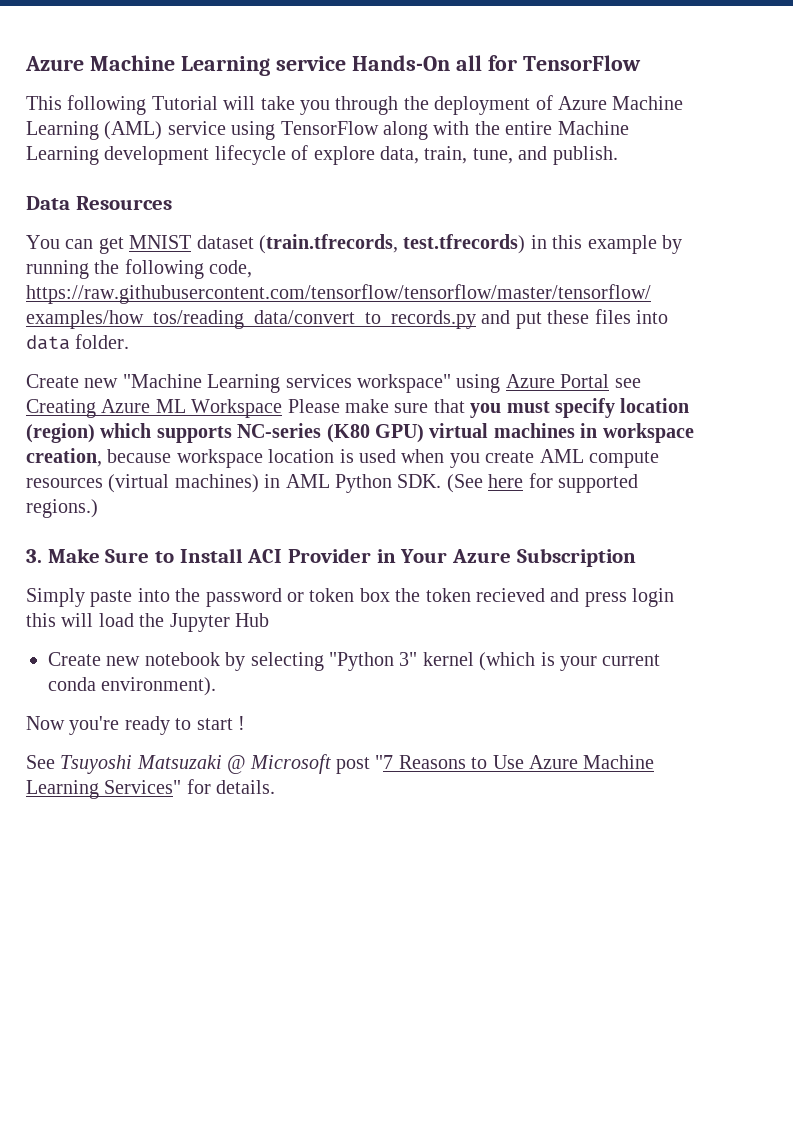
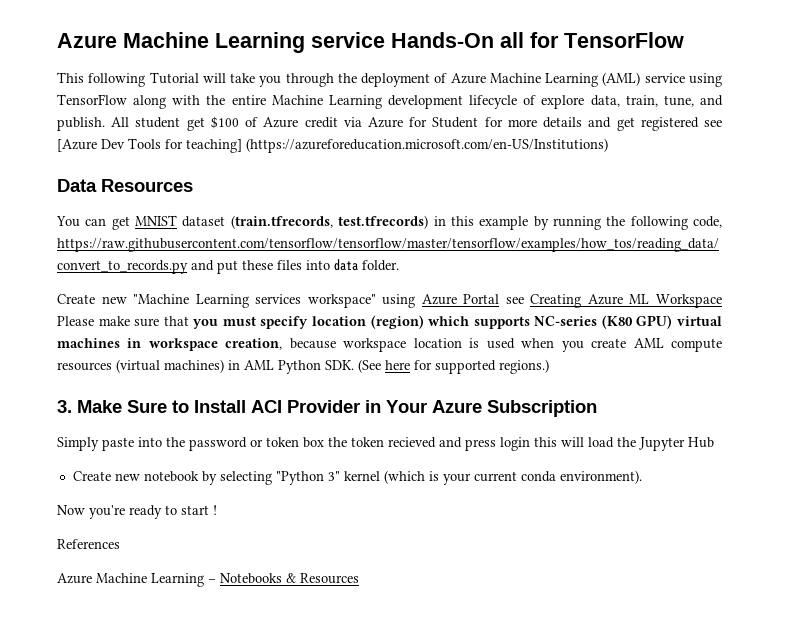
(618, 155) none -> [111,116,722,131] [57,138,608,153] All student get $100 of Azure credit via Azure for Student for more details and get registered see [Azure Dev Tools for teaching] (https://azureforeducation.microsoft.com/en-US/Institutions)
[26,754,655,774] [26,779,276,799] See Tsuyoshi Matsuzaki @ Microsoft post "7 Reasons to Use Azure Machine Learning Services" for details. -> [57,539,120,549] [57,573,359,587] References // Azure Machine Learning – Notebooks & Resources

